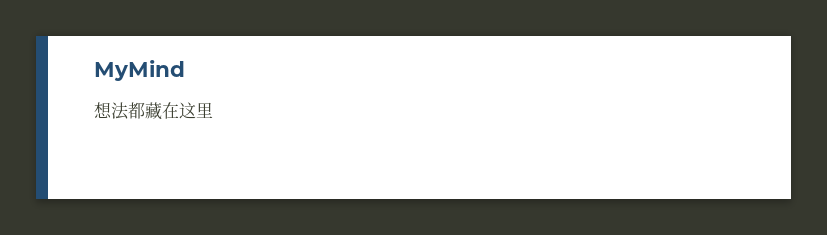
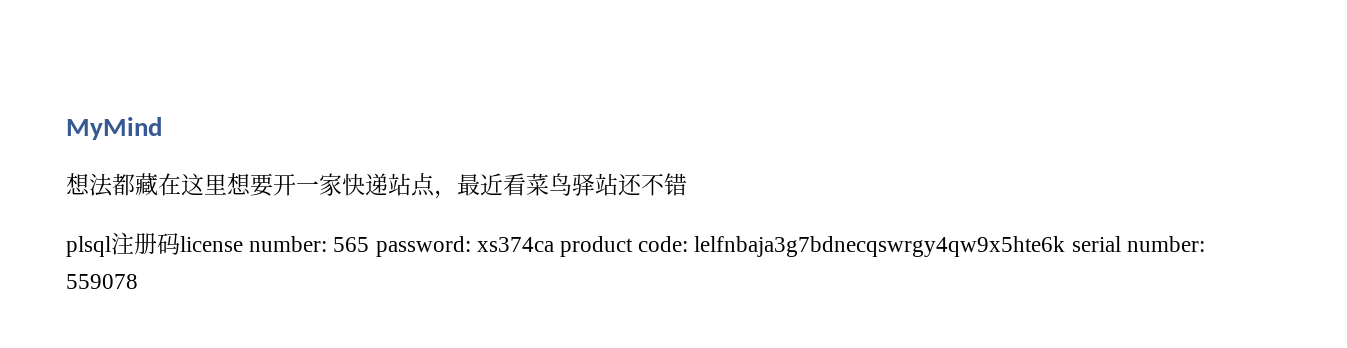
(213, 110) none -> [227,173,687,199] [66,232,1205,257] [66,274,138,289] 想要开一家快递站点，最近看菜鸟驿站还不错 // plsql注册码license number: 565 password: xs374ca product code: lelfnbaja3g7bdnecqswrgy4qw9x5hte6k serial number: 559078

